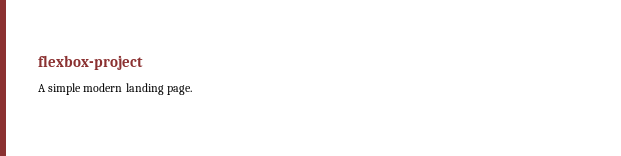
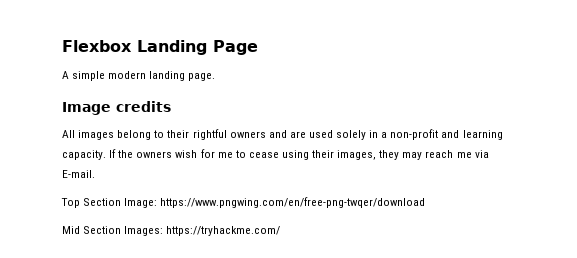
[38,55,143,70] flexbox-project -> [62,40,258,55] Flexbox Landing Page
(192, 90) none -> [62,101,171,115] [62,129,503,140] [62,149,489,160] [62,170,95,178] [61,197,426,208] [62,226,281,236] // Image credits // All images belong to their rightful owners and are used solely in a non-profit and learning capacity. If the owners wish for me to cease using their images, they may reach me via E-mail. // Top Section Image: https://www.pngwing.com/en/free-png-twqer/download // Mid Section Images: https://tryhackme.com/

